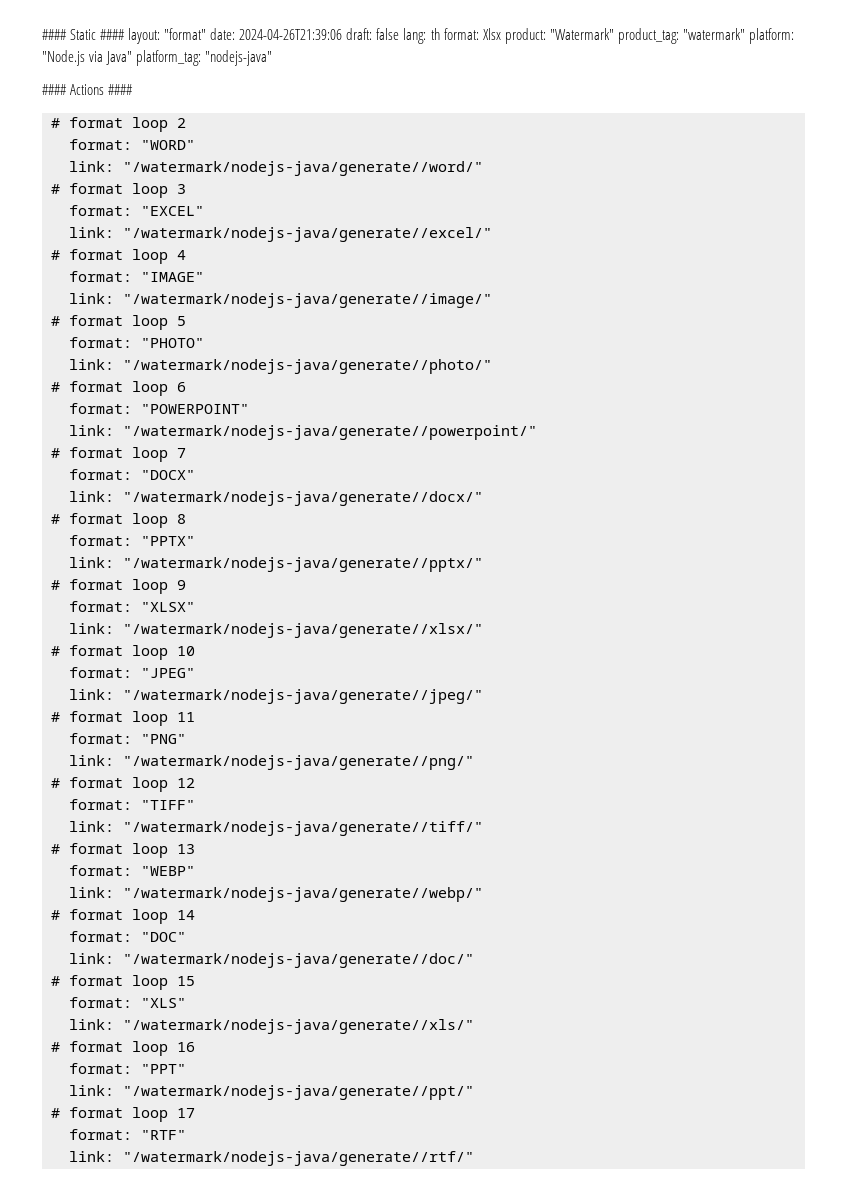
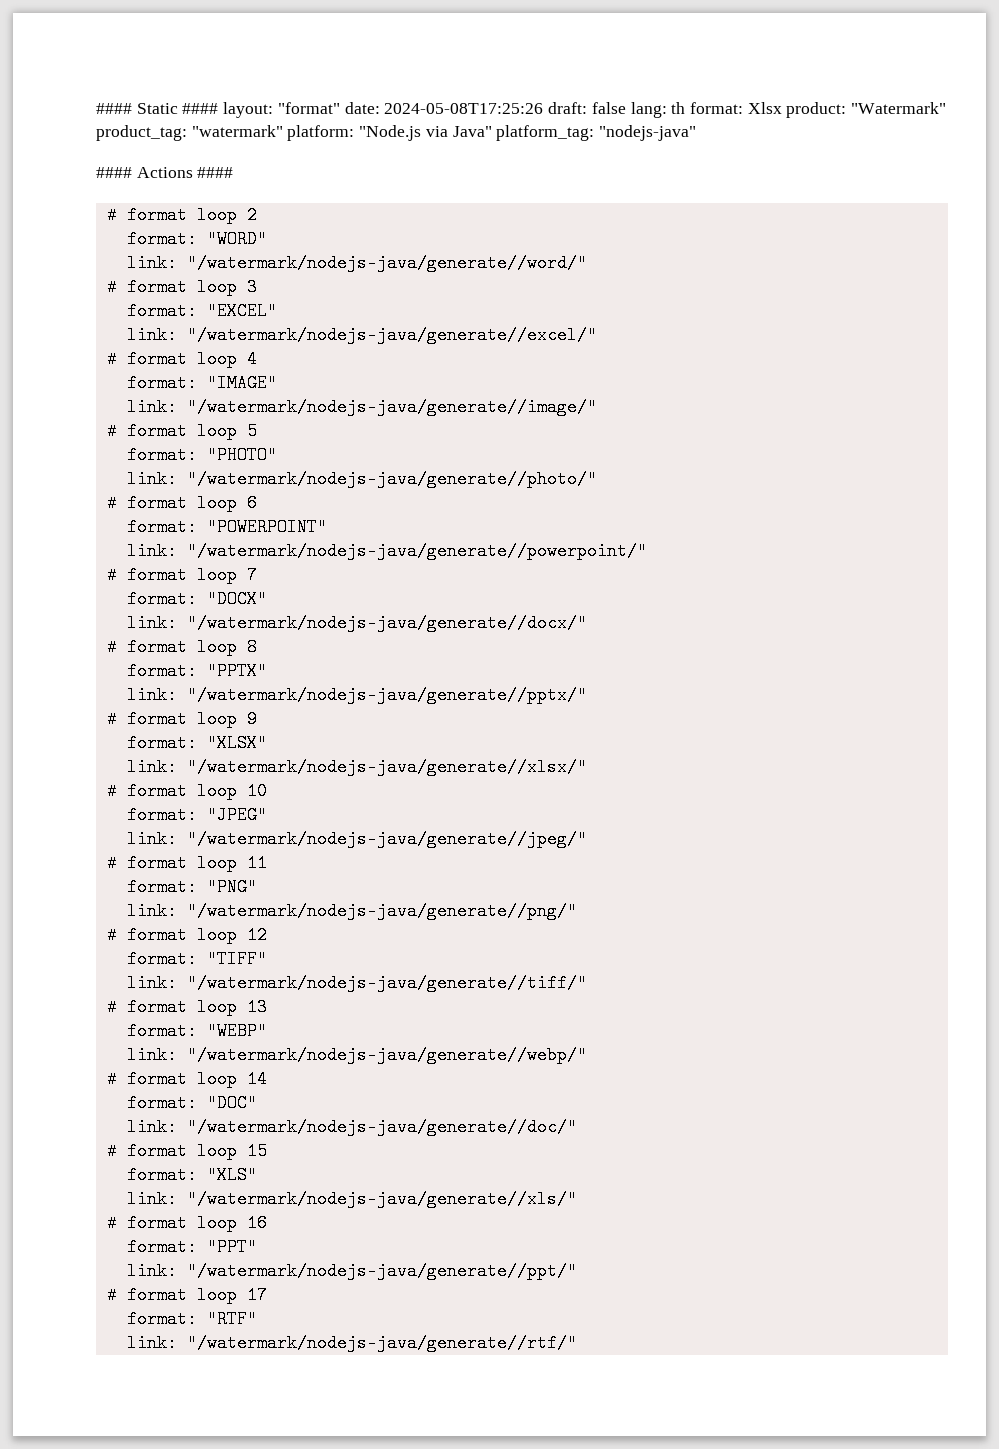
[239,29,343,40] 2024-04-26T21:39:06 -> [384,103,544,114] 2024-05-08T17:25:26

